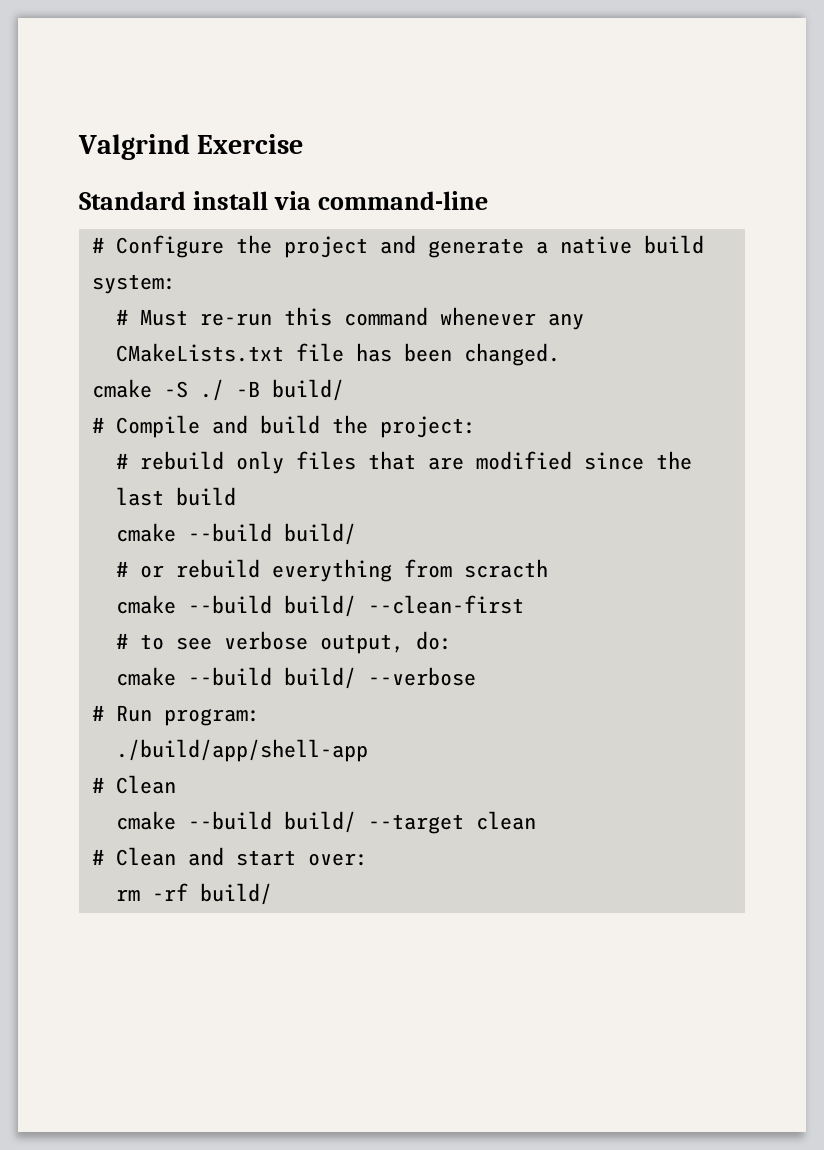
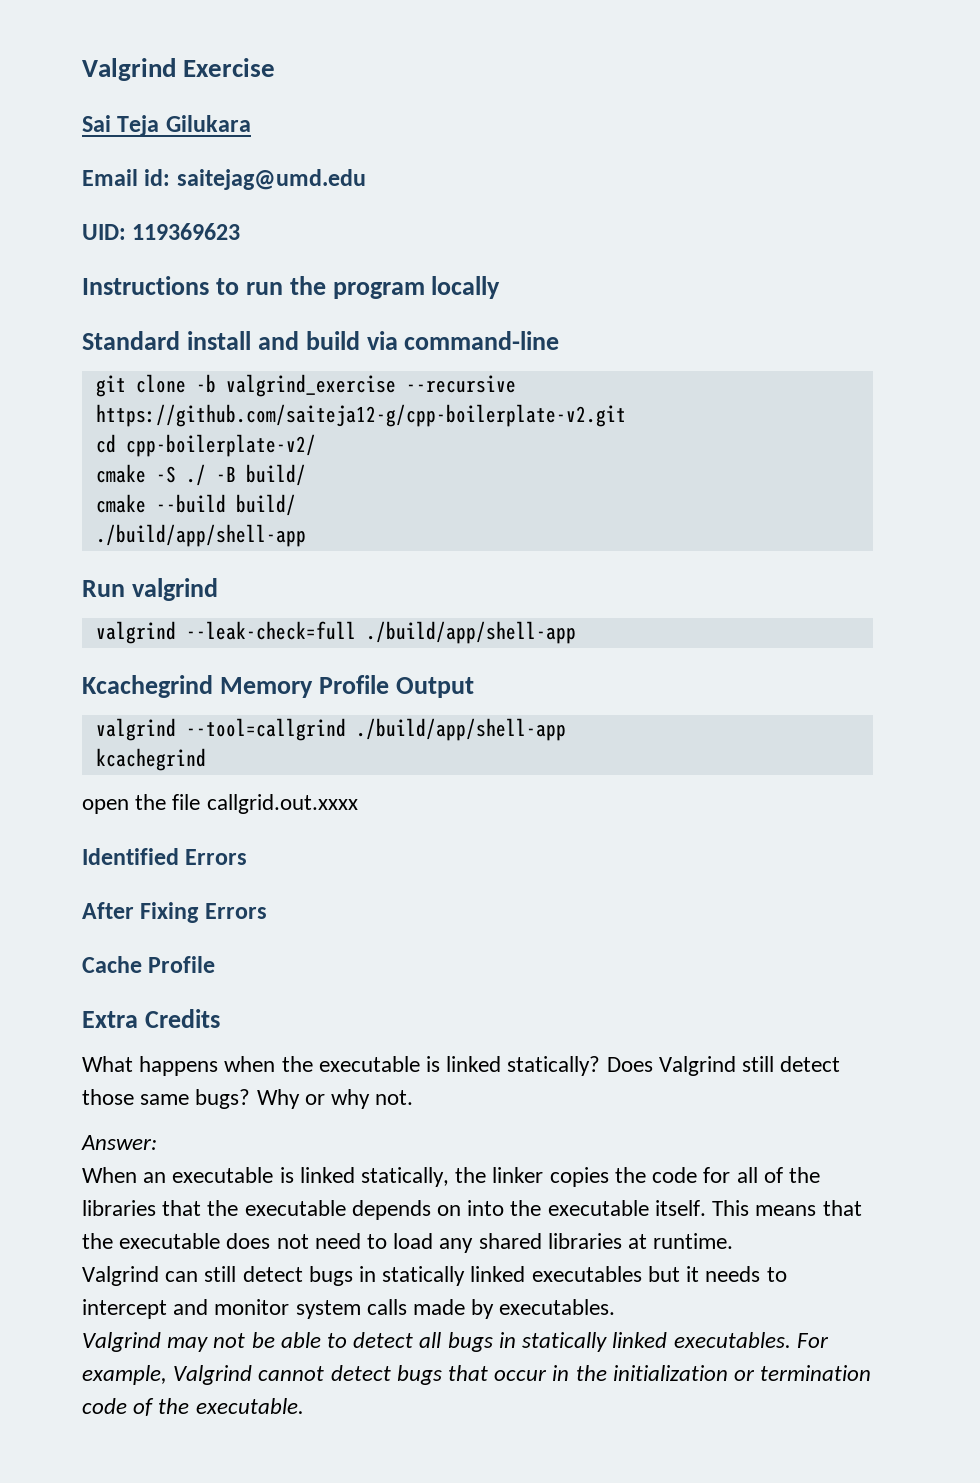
(304, 144) none -> [82,115,251,136] [82,169,366,190] [82,223,241,240] [82,276,501,299] // Sai Teja Gilukara // Email id: saitejag@umd.edu // UID: 119369623 // Instructions to run the program locally
(268, 200) none -> [257,331,360,350] and build
[92,235,705,258] [92,274,177,294] [116,307,585,330] [116,343,561,366] # Configure the project and generate a native build system: // # Must re-run this command whenever any CMakeLists.txt file has been changed. -> [95,374,516,397] [95,404,626,427] [95,434,316,457] git clone -b valgrind_exercise --recursive https://github.com/saiteja12-g/cpp-boilerplate-v2.git // cd cpp-boilerplate-v2/
[92,415,477,438] [116,451,693,474] [116,487,237,506] [116,523,357,545] [116,559,549,582] [116,595,525,617] [116,631,453,654] [116,667,477,689] [92,705,261,726] [116,739,369,762] [92,775,177,794] [116,811,537,834] [92,847,369,866] [116,883,273,905] # Compile and build the project: // # rebuild only files that are modified since the last build // cmake --build build/ // # or rebuild everything from scracth // cmake --build build/ --clean-first // # to see verbose output, do: // cmake --build build/ --verbose // # Run program: // ./build/app/shell-app // # Clean // cmake --build build/ --target clean // # Clean and start over: // rm -rf build/ -> [95,494,296,516] [95,524,306,547] [82,578,218,601] [95,621,576,644] [82,675,474,698] [95,718,566,741] [95,748,206,771] [82,794,358,814] [82,848,248,865] [82,902,267,923] [82,956,216,973] [82,1009,220,1028] [82,1056,841,1076] [82,1089,414,1109] [81,1135,157,1150] [82,1167,820,1187] [82,1200,862,1220] [82,1233,734,1253] [82,1266,787,1286] [82,1299,616,1319] [82,1332,829,1352] [82,1365,872,1385] [82,1398,304,1416] cmake --build build/ // ./build/app/shell-app // Run valgrind // valgrind --leak-check=full ./build/app/shell-app // Kcachegrind Memory Profile Output // valgrind --tool=callgrind ./build/app/shell-app // kcachegrind // open the file callgrid.out.xxxx // Identified Errors // After Fixing Errors // Cache Profile // Extra Credits // What happens when the executable is linked statically? Does Valgrind still detect those same bugs? Why or why not. // Answer: // When an executable is linked statically, the linker copies the code for all of the libraries that the executable depends on into the executable itself. This means that the executable does not need to load any shared libraries at runtime. // Valgrind can still detect bugs in statically linked executables but it needs to intercept and monitor system calls made by executables. // Valgrind may not be able to detect all bugs in statically linked executables. For example, Valgrind cannot detect bugs that occur in the initialization or termination code of the executable.

